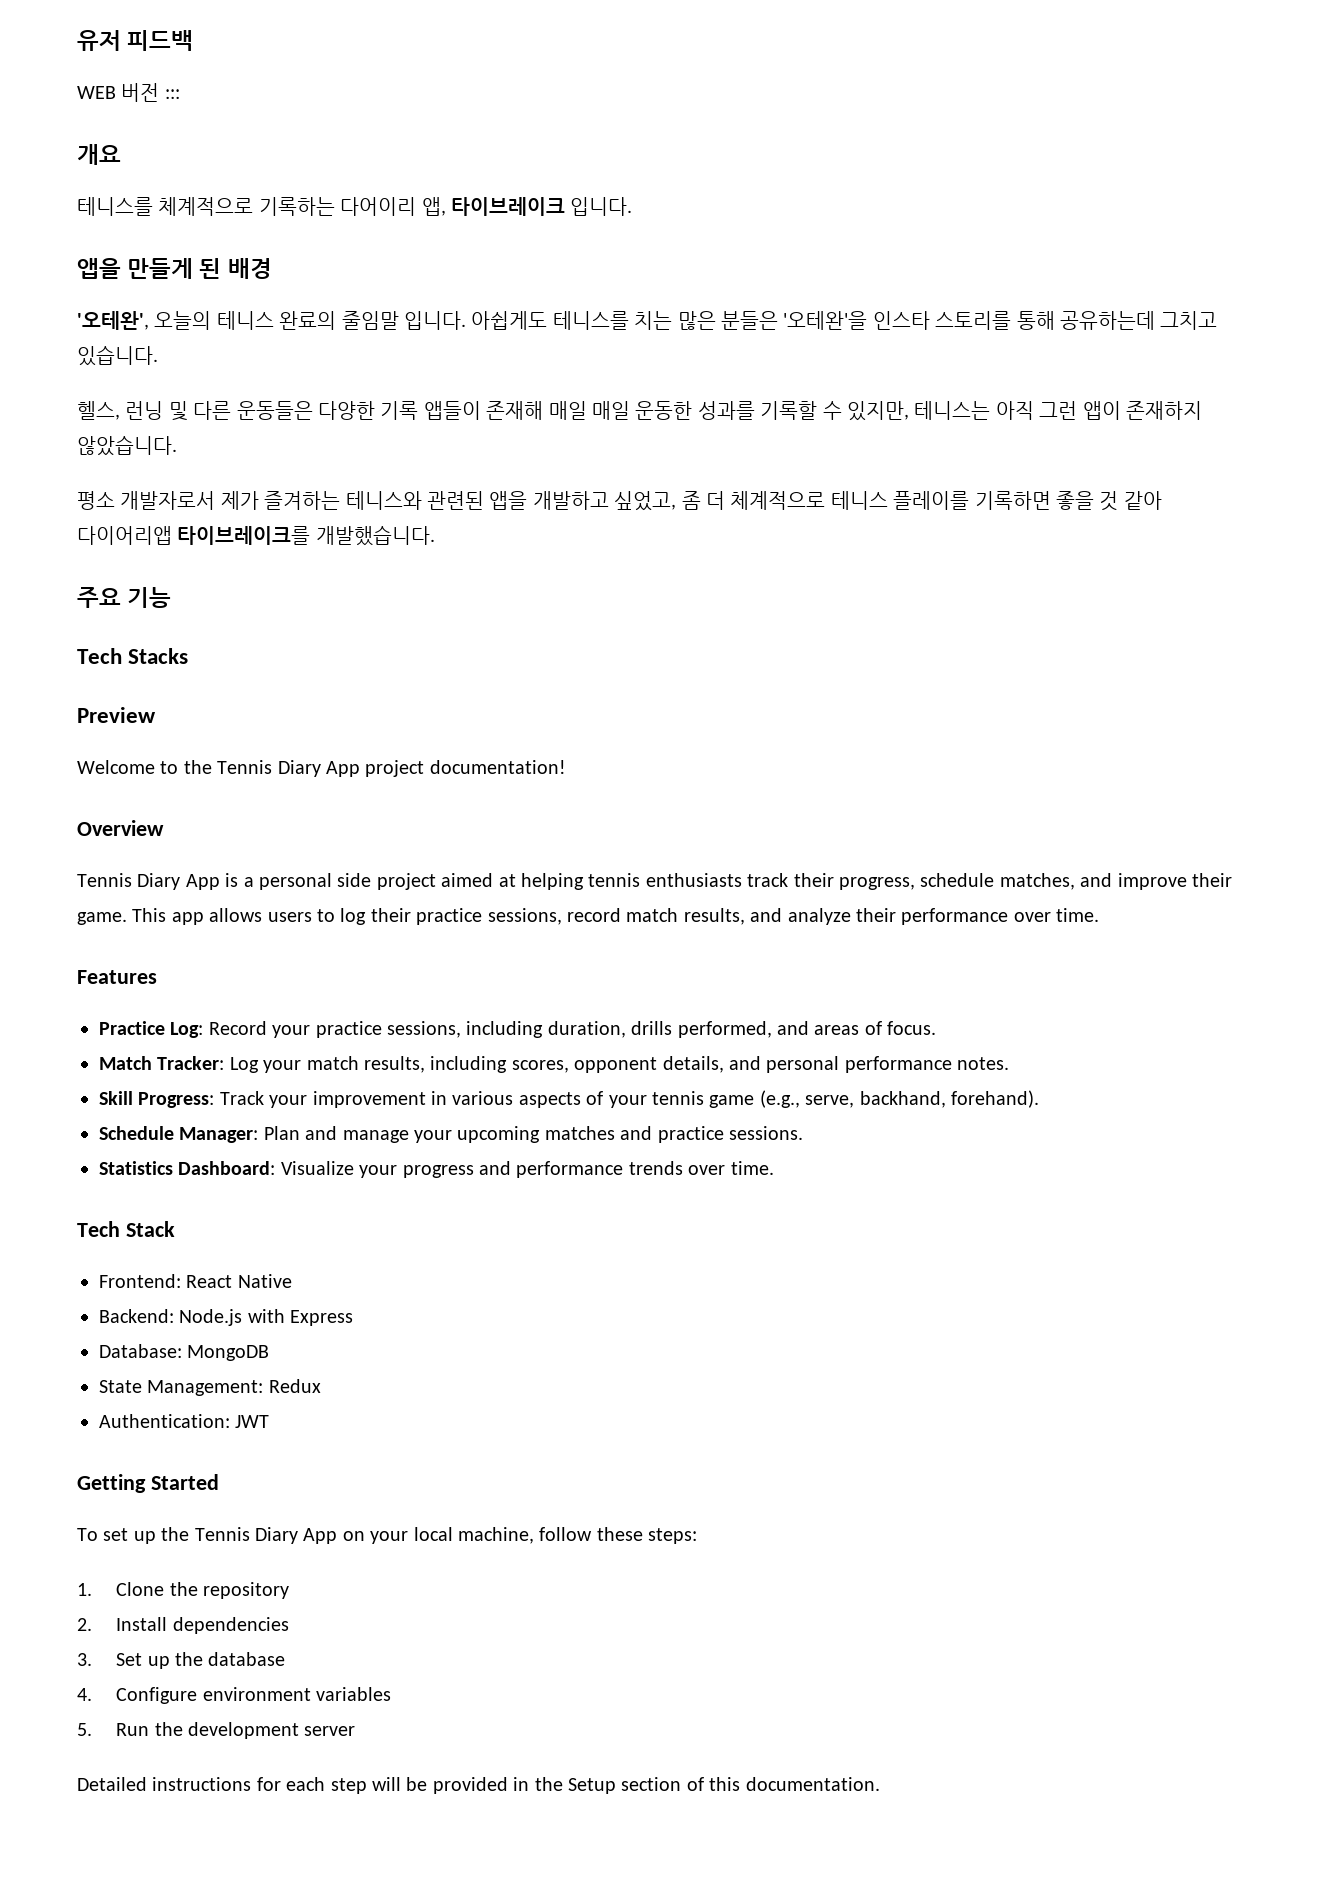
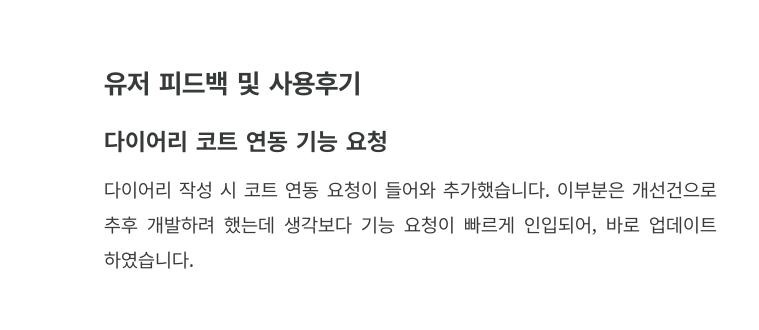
[77,83,180,102] [77,144,121,165] [77,197,633,216] [77,258,272,279] [77,311,1218,330] [77,345,158,366] [77,401,1202,421] [77,435,177,456] [77,491,1162,511] [77,525,435,546] [77,587,172,608] [77,648,189,664] [77,707,156,723] [77,760,566,777] [77,820,164,836] [77,873,1232,890] [77,908,1100,925] [77,970,157,984] [99,1021,937,1038] [99,1056,1010,1073] [99,1090,1039,1108] [99,1126,803,1143] [99,1161,774,1178] [77,1221,175,1237] [99,1274,292,1288] [99,1309,354,1326] [99,1344,270,1361] [99,1379,321,1396] [99,1414,270,1428] [77,1474,219,1493] [77,1527,698,1544] [77,1582,290,1599] [77,1617,289,1634] [77,1652,286,1669] [77,1687,392,1704] [77,1722,356,1739] [77,1777,880,1794] // WEB 버전 ::: // 개요 // 테니스를 체계적으로 기록하는 다어이리 앱, 타이브레이크 입니다. // 앱을 만들게 된 배경 // '오테완', 오늘의 테니스 완료의 줄임말 입니다. 아쉽게도 테니스를 치는 많은 분들은 '오테완'을 인스타 스토리를 통해 공유하는데 그치고 있습니다. // 헬스, 런닝 및 다른 운동들은 다양한 기록 앱들이 존재해 매일 매일 운동한 성과를 기록할 수 있지만, 테니스는 아직 그런 앱이 존재하지 않았습니다. // 평소 개발자로서 제가 즐겨하는 테니스와 관련된 앱을 개발하고 싶었고, 좀 더 체계적으로 테니스 플레이를 기록하면 좋을 것 같아 다이어리앱 타이브레이크를 개발했습니다. // 주요 기능 // Tech Stacks // Preview // Welcome to the Tennis Diary App project documentation! // Overview // Tennis Diary App is a personal side project aimed at helping tennis enthusiasts track their progress, schedule matches, and improve their game. This app allows users to log their practice sessions, record match results, and analyze their performance over time. // Features // Practice Log: Record your practice sessions, including duration, drills performed, and areas of focus. // Match Tracker: Log your match results, including scores, opponent details, and personal performance notes. // Skill Progress: Track your improvement in various aspects of your tennis game (e.g., serve, backhand, forehand). // Schedule Manager: Plan and manage your upcoming matches and practice sessions. // Statistics Dashboard: Visualize your progress and performance trends over time. // Tech Stack // Frontend: React Native // Backend: Node.js with Express // Database: MongoDB // State Management: Redux // Authentication: JWT // Getting Started // To set up the Tennis Diary App on your local machine, follow these steps: // 1. Clone the repository // 2. Install dependencies // 3. Set up the database // 4. Configure environment variables // 5. Run the development server // Detailed instructions for each step will be provided in the Setup section of this documentation. -> [237,71,361,96] [104,130,388,153] [104,181,717,199] [104,216,717,235] [104,251,194,269] 및 사용후기 // 다이어리 코트 연동 기능 요청 // 다이어리 작성 시 코트 연동 요청이 들어와 추가했습니다. 이부분은 개선건으로 추후 개발하려 했는데 생각보다 기능 요청이 빠르게 인입되어, 바로 업데이트 하였습니다.

